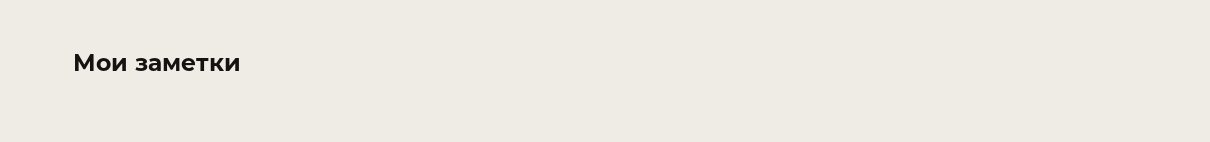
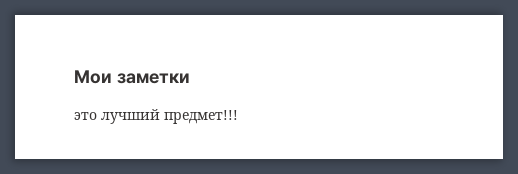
(241, 64) none -> [74,109,238,124] // это лучший предмет!!!

